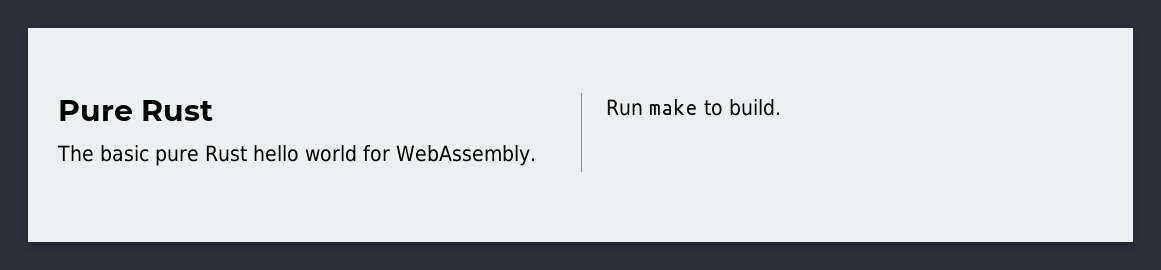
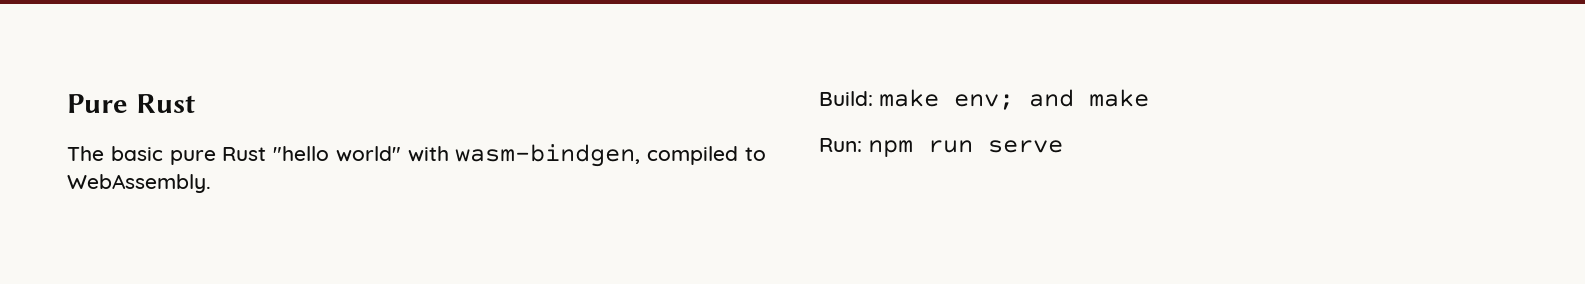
[252,145,536,166] [606,99,781,116] hello world for WebAssembly. Run make to build. -> [273,144,766,167] [67,174,211,193] [819,89,1149,110] [819,138,1063,157] "hello world" with wasm-bindgen, compiled to WebAssembly. // Build: make env; and make // Run: npm run serve

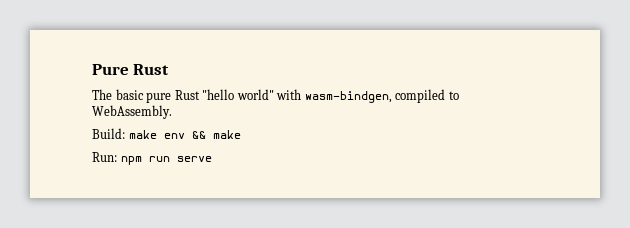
[954,89,1074,110] env; and -> [163,131,206,139] env &&

